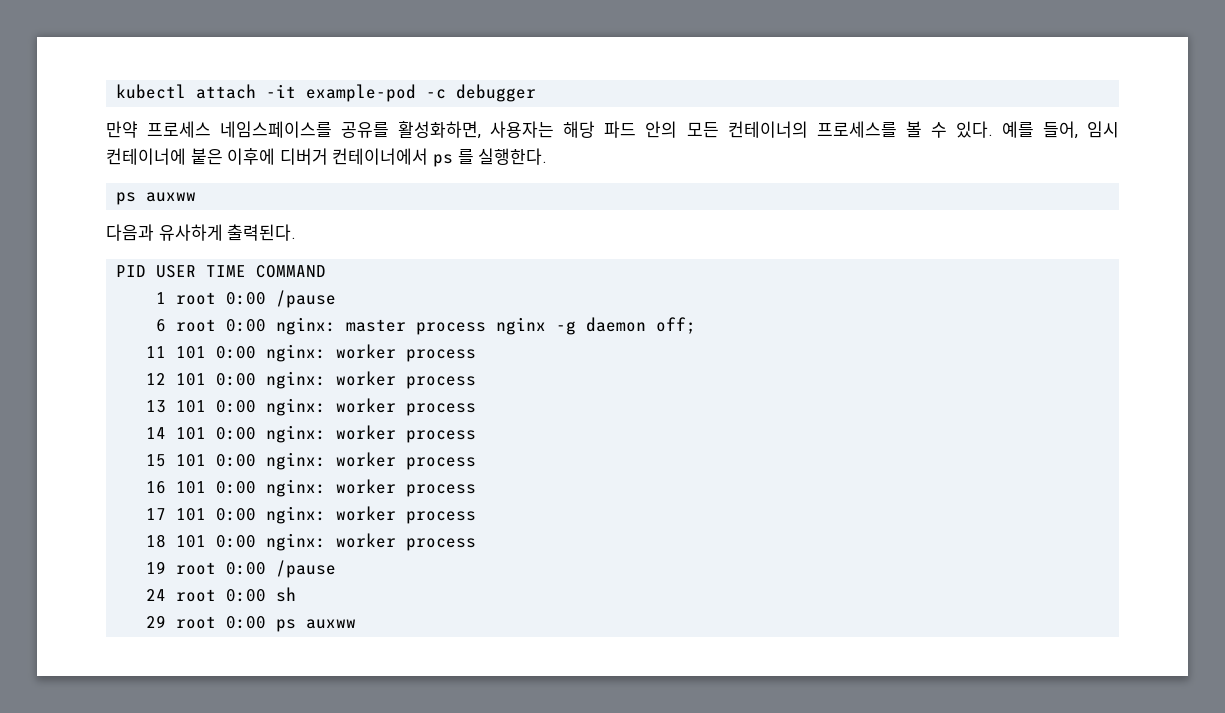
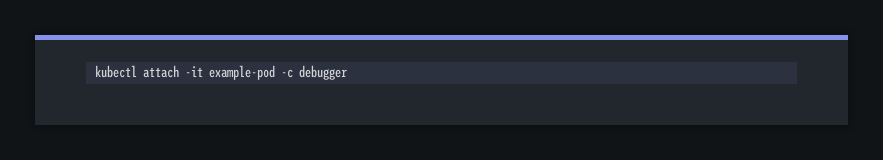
[106,121,1119,139] [106,148,548,167] [116,192,197,205] [106,224,297,241] [116,265,327,278] [156,290,337,308] [156,317,697,335] [146,344,477,362] [146,371,477,389] [146,398,477,416] [146,425,477,443] [146,452,477,470] [146,479,477,497] [146,506,477,524] [146,533,477,551] [146,560,337,578] [146,587,297,602] [146,615,357,632] // 만약 프로세스 네임스페이스를 공유를 활성화하면, 사용자는 해당 파드 안의 모든 컨테이너의 프로세스를 볼 수 있다. 예를 들어, 임시 컨테이너에 붙은 이후에 디버거 컨테이너에서 ps 를 실행한다. // ps auxww // 다음과 유사하게 출력된다. // PID USER TIME COMMAND // 1 root 0:00 /pause // 6 root 0:00 nginx: master process nginx -g daemon off; // 11 101 0:00 nginx: worker process // 12 101 0:00 nginx: worker process // 13 101 0:00 nginx: worker process // 14 101 0:00 nginx: worker process // 15 101 0:00 nginx: worker process // 16 101 0:00 nginx: worker process // 17 101 0:00 nginx: worker process // 18 101 0:00 nginx: worker process // 19 root 0:00 /pause // 24 root 0:00 sh // 29 root 0:00 ps auxww -> (347, 72) none

